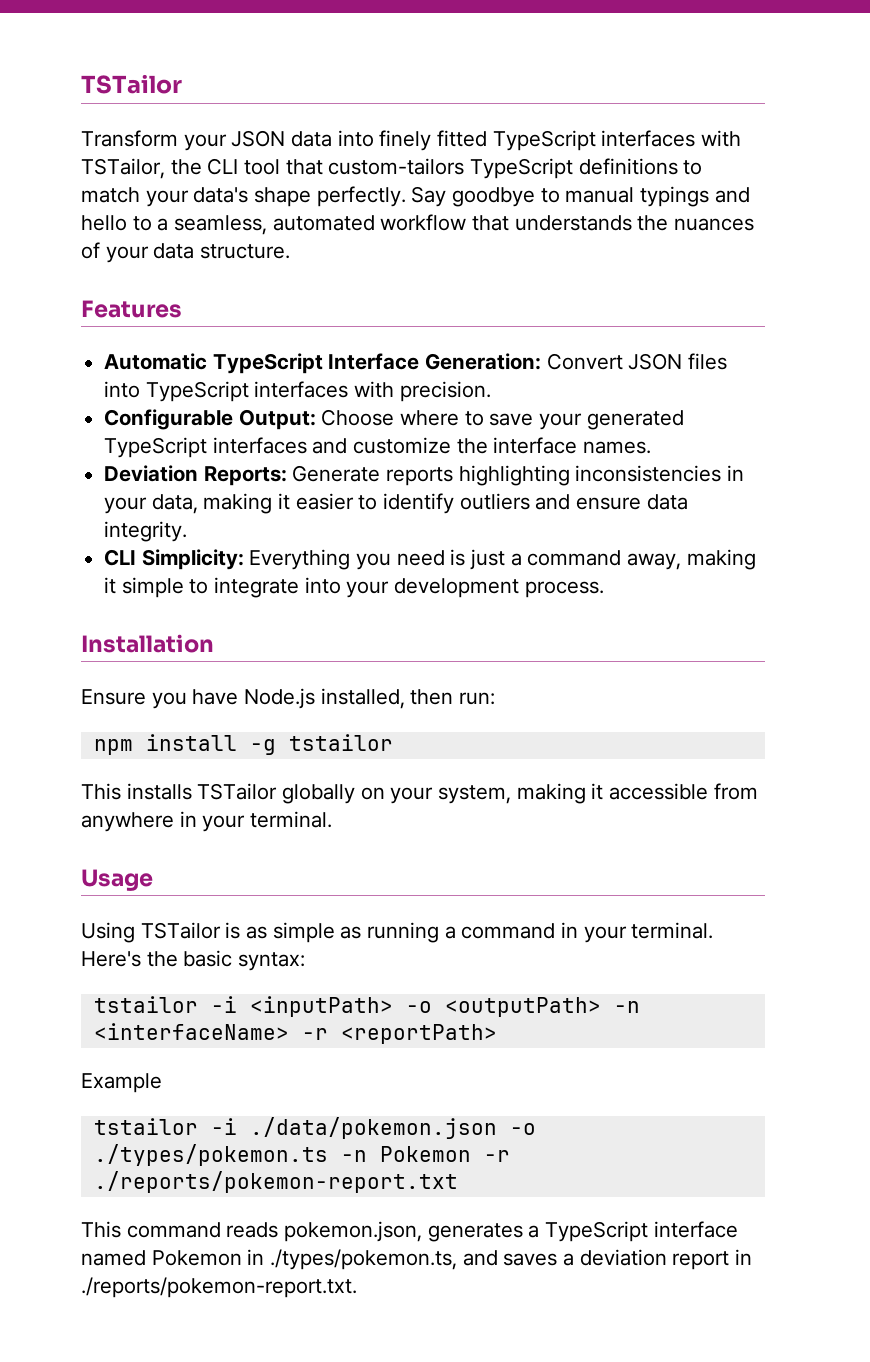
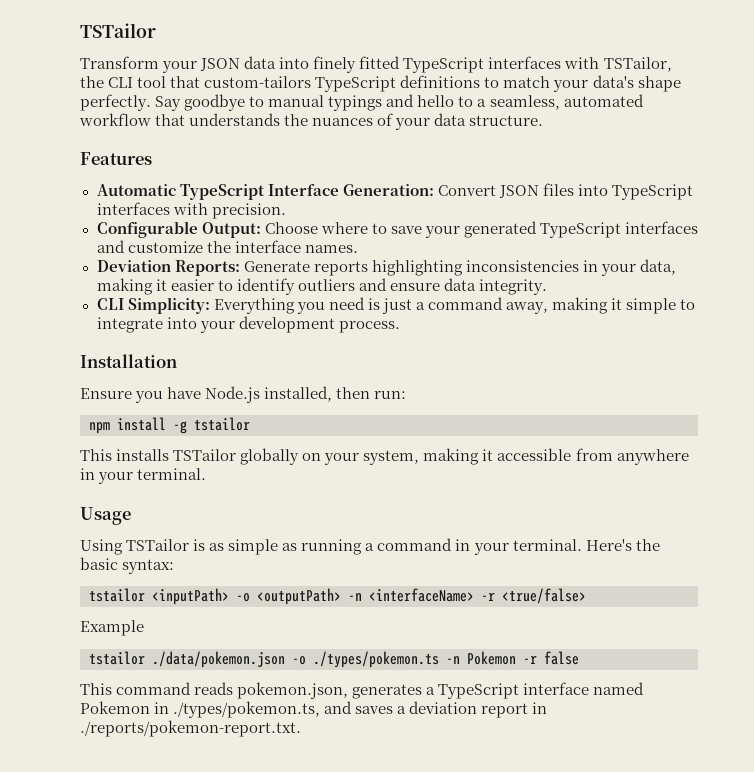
[210,996,237,1013] -i -> (145, 595) none
[340,1024,497,1044] <reportPath> -> [502,588,586,604] <true/false>
[210,1118,237,1135] -i -> (145, 658) none
[93,1171,458,1193] ./reports/pokemon-report.txt -> [544,651,579,665] false

